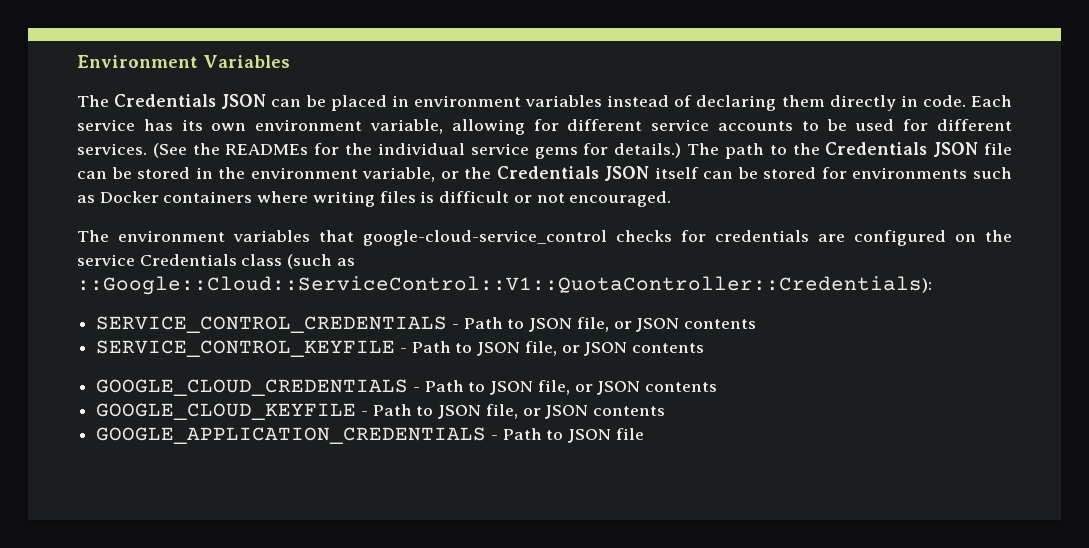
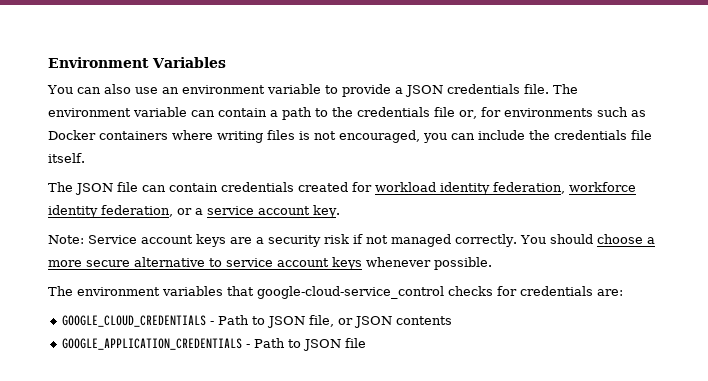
[77,94,1012,111] [77,119,1012,135] [77,142,1013,159] [77,166,817,182] The Credentials JSON can be placed in environment variables instead of declaring them directly in code. Each service has its own environment variable, allowing for different service accounts to be used for different services. (See the READMEs for the individual service gems for details.) The path to the Credentials JSON file can be stored in the environment variable, or the Credentials JSON itself can be stored -> [47,84,578,97] [48,107,477,120] You can also use an environment variable to provide a JSON credentials file. The environment variable can contain a path to the credentials file or,
[439,191,672,207] difficult or not encouraged. -> [314,130,652,143] [48,153,85,163] [48,182,636,195] [48,205,340,218] [48,234,655,247] [48,257,492,270] not encouraged, you can include the credentials file itself. // The JSON file can contain credentials created for workload identity federation, workforce identity federation, or a service account key. // Note: Service account keys are a security risk if not managed correctly. You should choose a more secure alternative to service account keys whenever possible.
[818,230,1012,246] [77,254,355,269] [77,276,932,295] [96,316,757,333] [96,340,705,357] are configured on the service Credentials class (such as ::Google::Cloud::ServiceControl::V1::QuotaController::Credentials): // SERVICE_CONTROL_CREDENTIALS - Path to JSON file, or JSON contents // SERVICE_CONTROL_KEYFILE - Path to JSON file, or JSON contents -> [597,289,623,296] are:
[96,403,666,420] // GOOGLE_CLOUD_KEYFILE - Path to JSON file, or JSON contents -> (453, 320) none

